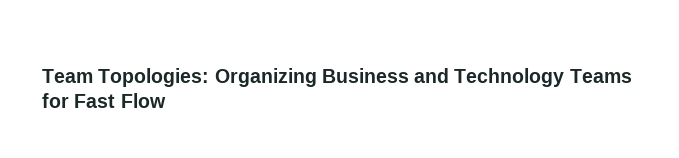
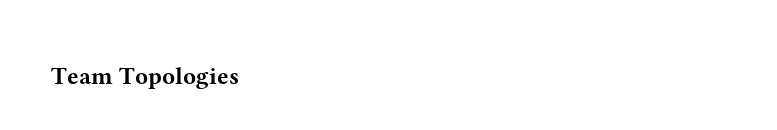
[98,68,632,87] [42,93,166,108] Topologies: Organizing Business and Technology Teams for Fast Flow -> [119,67,240,89] Topologies

